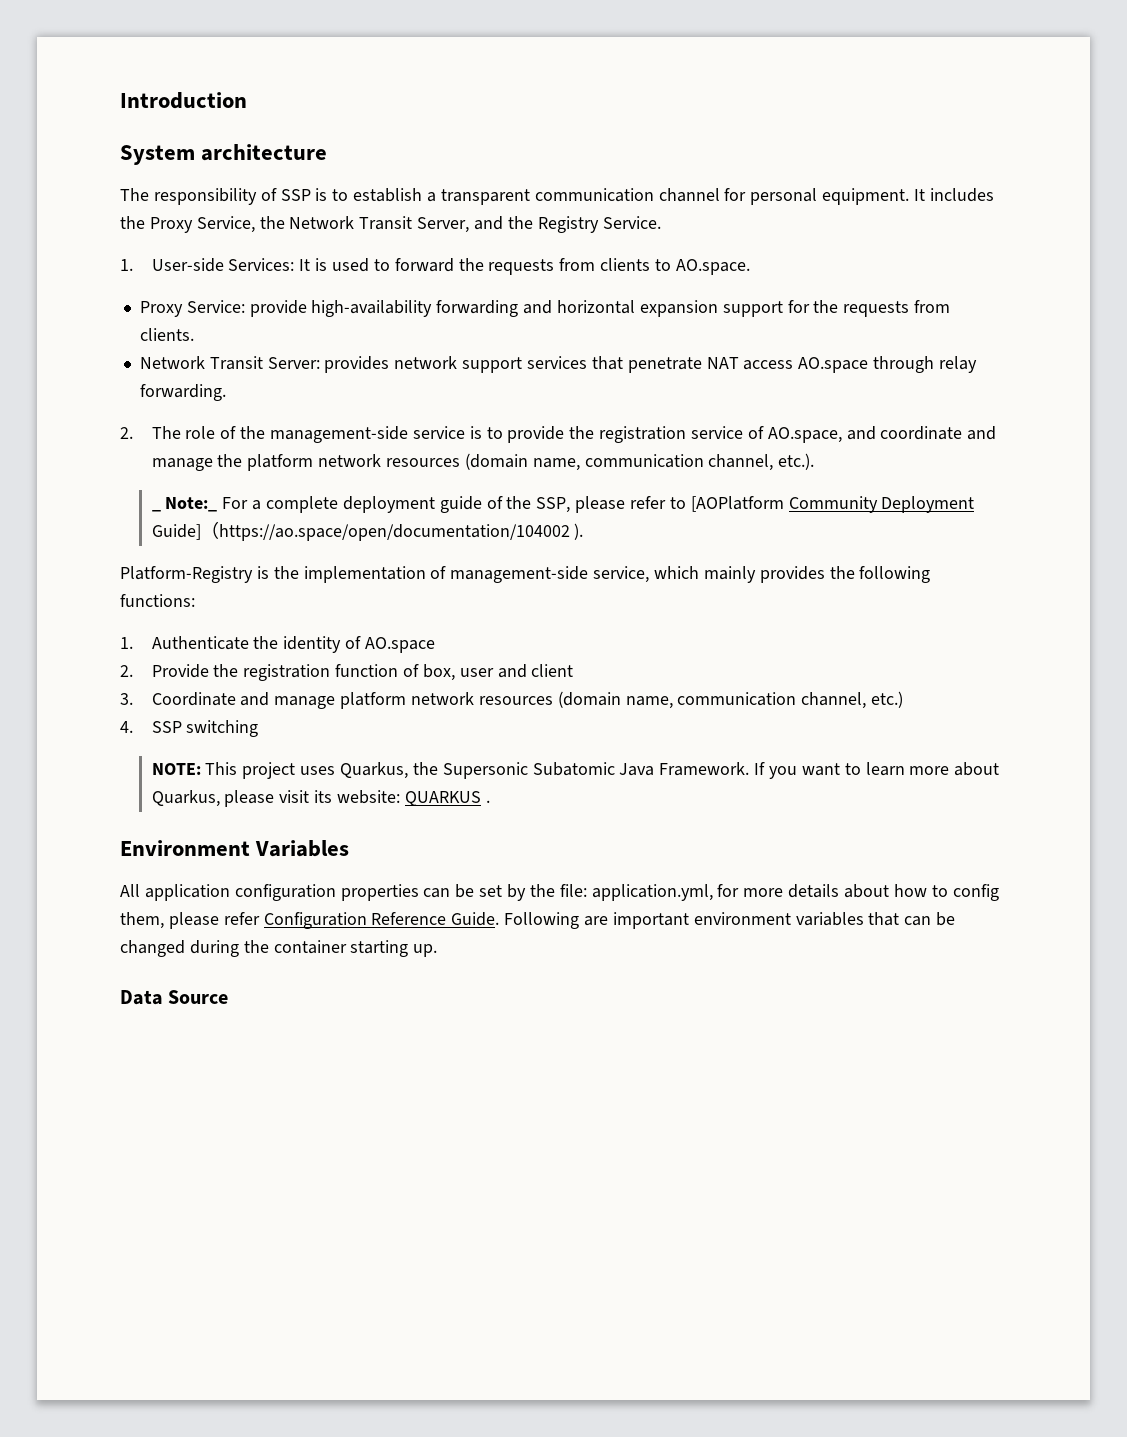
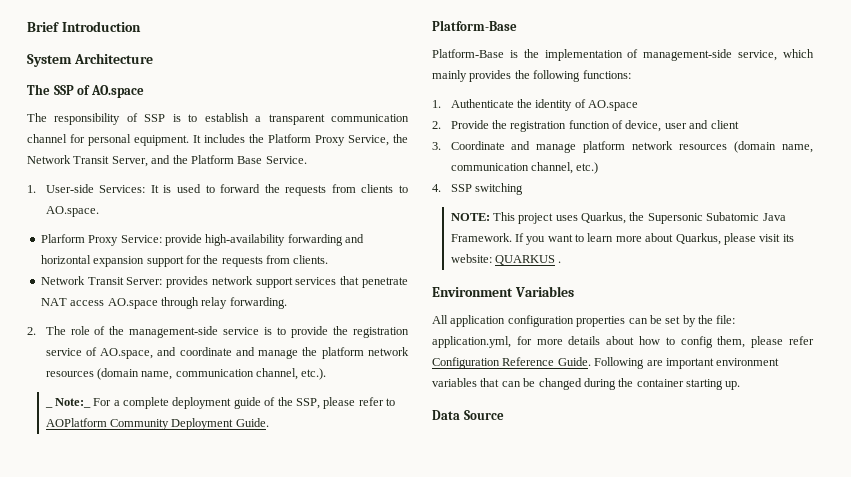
(120, 100) none -> [27,22,59,32] Brief
[201,144,328,161] architecture -> [73,53,153,64] [27,84,144,98] Architecture // The SSP of AO.space
(145, 222) none -> [268,134,311,143] Platform
[537,216,599,233] Registry -> [190,155,263,164] Platform Base
(750, 267) none -> [40,234,85,243] Plarform
[690,496,784,512] [AOPlatform -> [45,418,107,427] AOPlatform
[151,521,584,541] [120,566,253,583] Guide]（https://ao.space/open/documentation/104002 ). // Platform-Registry -> [235,418,269,427] [432,20,517,31] [432,49,504,58] Guide. // Platform-Base // Platform-Base
[422,664,455,681] box, -> [625,120,662,132] device,

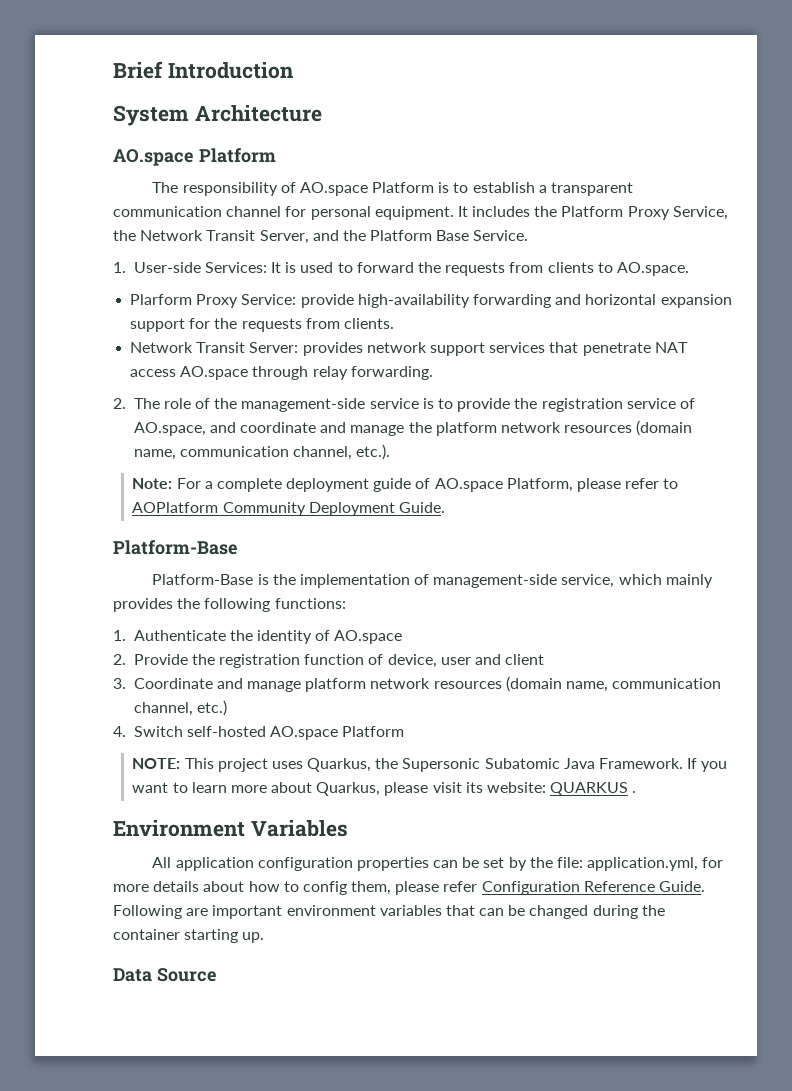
[27,84,144,98] The SSP of AO.space -> [113,148,276,166] AO.space Platform
[144,114,166,122] SSP -> [299,182,435,196] AO.space Platform
[44,398,91,408] _ Note:_ -> [132,478,173,489] Note:
[277,397,320,409] the SSP, -> [434,478,573,492] AO.space Platform,
[450,183,523,195] SSP switching -> [133,726,405,740] Switch self-hosted AO.space Platform

